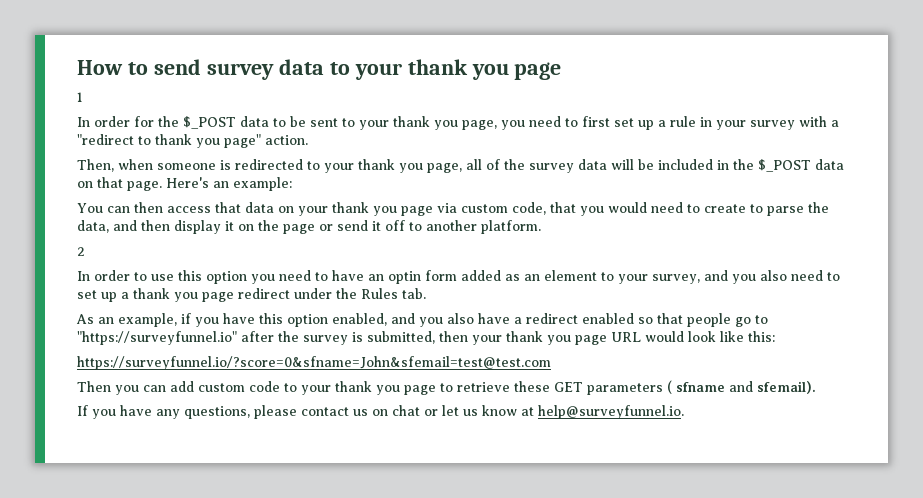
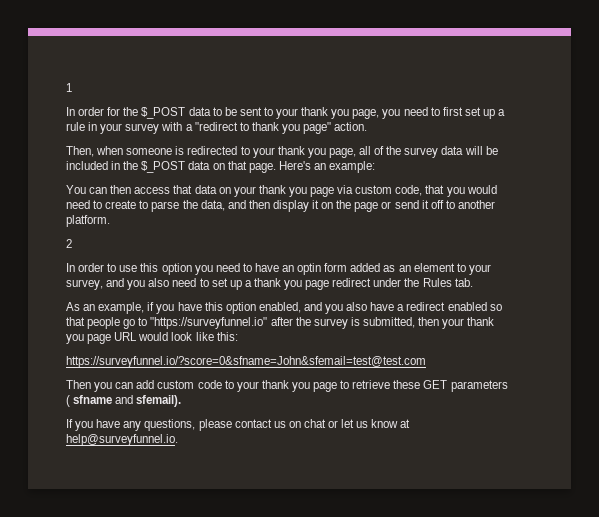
[77,59,562,80] How to send survey data to your thank you page // -> (66, 87) none

